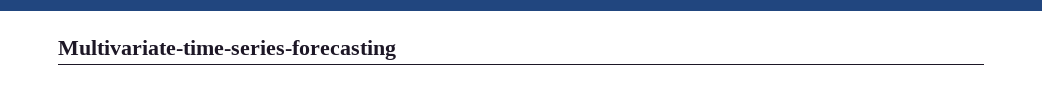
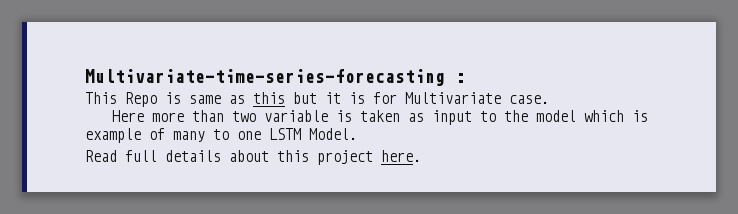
(396, 50) none -> [455,73,465,83] [85,92,549,107] [111,110,648,125] [85,128,357,143] [85,150,421,165] : // This Repo is same as this but it is for Multivariate case. // Here more than two variable is taken as input to the model which is example of many to one LSTM Model. // Read full details about this project here.

